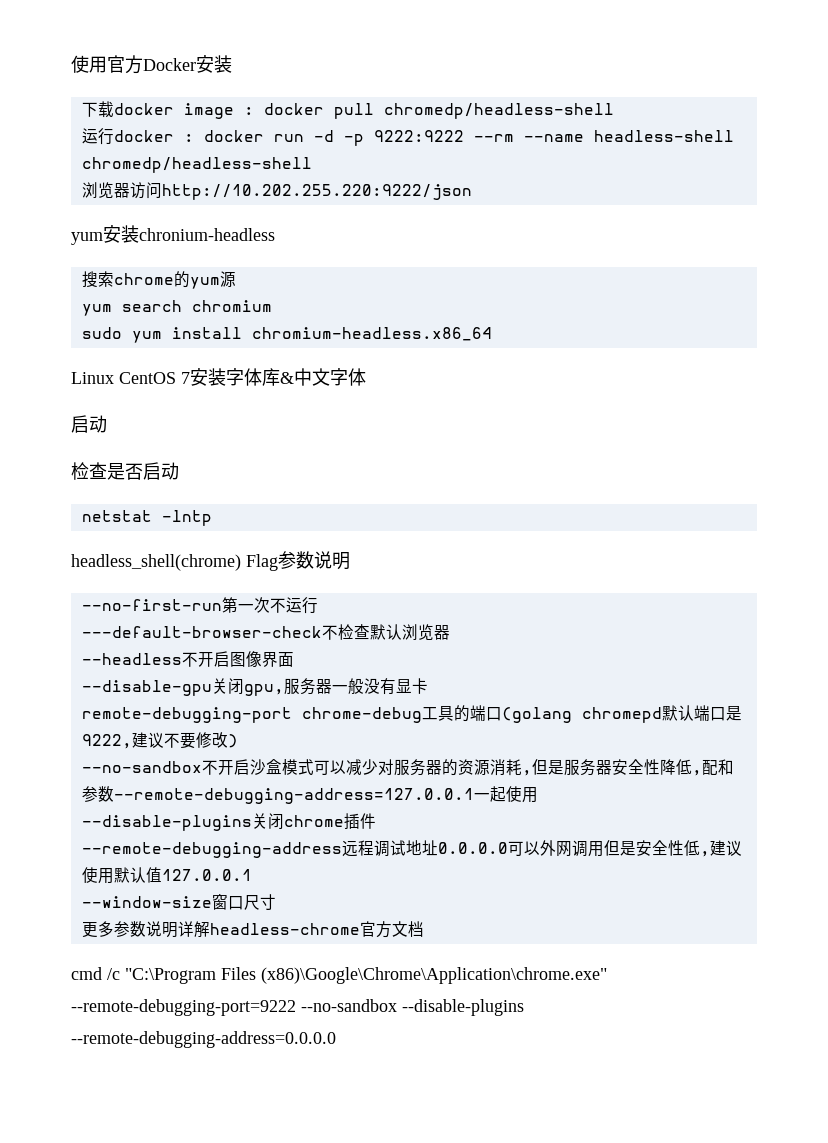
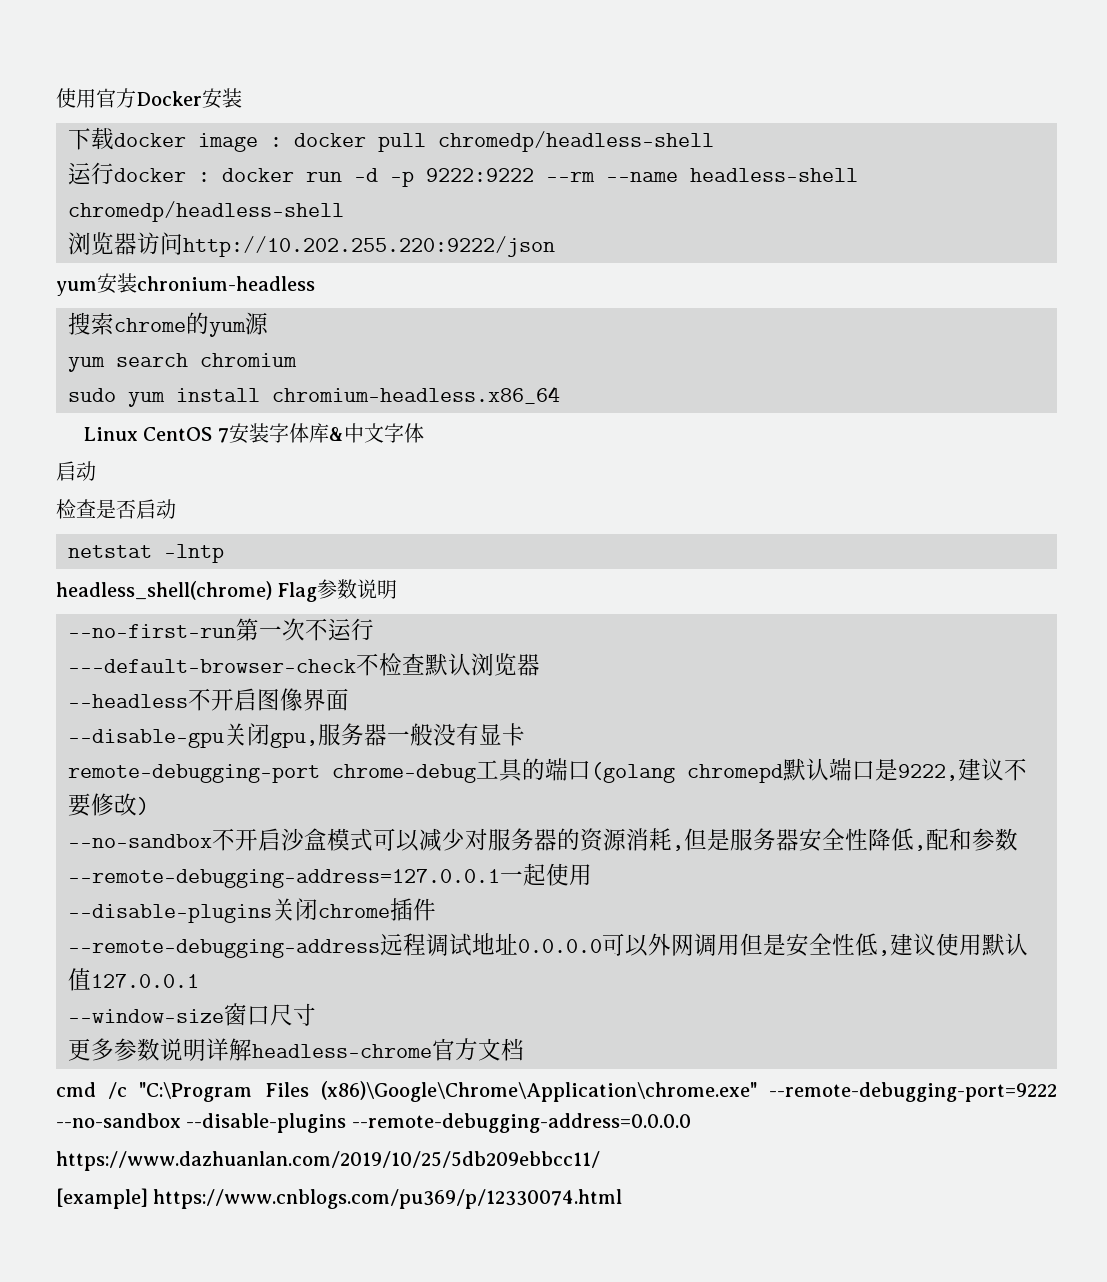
(336, 1039) none -> [56,1151,600,1171] [56,1188,623,1209] // https://www.dazhuanlan.com/2019/10/25/5db209ebbcc11/ // [example] https://www.cnblogs.com/pu369/p/12330074.html

